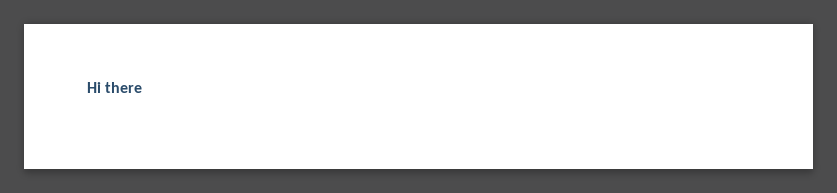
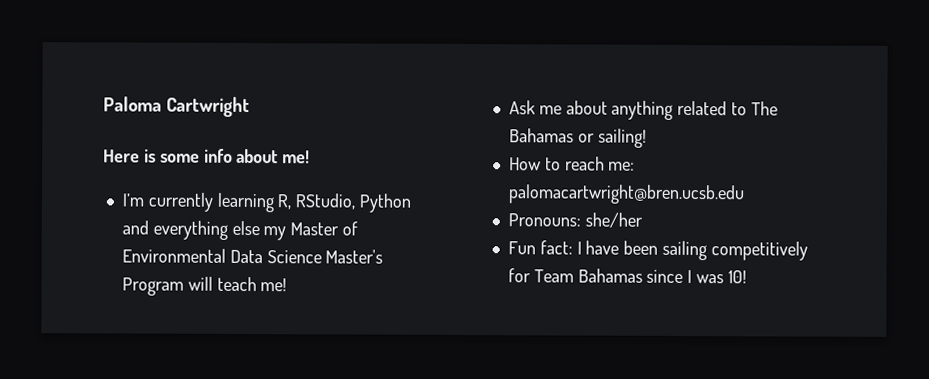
[87,82,143,93] Hi there -> [103,96,251,118] [103,148,311,164] [121,192,412,213] [121,220,359,241] [121,248,384,264] [121,276,288,296] [508,100,778,120] [508,128,647,148] [508,156,636,171] [507,184,745,205] [507,212,643,228] [507,240,808,261] [507,268,747,284] Paloma Cartwright // Here is some info about me! // I’m currently learning R, RStudio, Python and everything else my Master of Environmental Data Science Master's Program will teach me! // Ask me about anything related to The Bahamas or sailing! // How to reach me: palomacartwright@bren.ucsb.edu // Pronouns: she/her // Fun fact: I have been sailing competitively for Team Bahamas since I was 10!

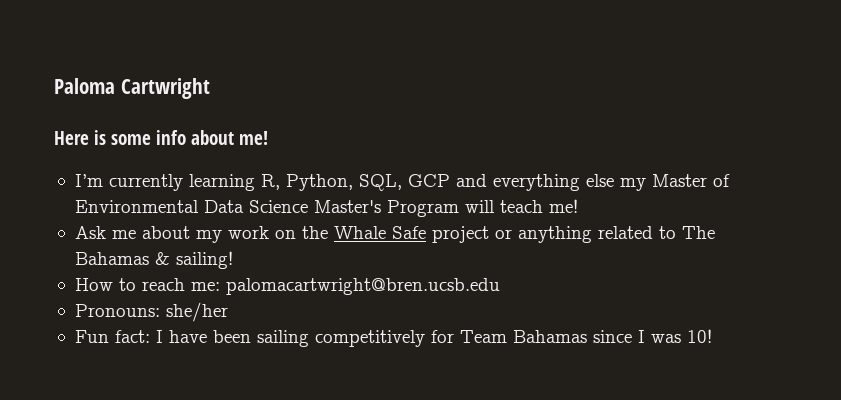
[295,193,412,213] RStudio, Python -> [285,174,450,191] Python, SQL, GCP
(608, 107) none -> [195,226,512,243] my work on the Whale Safe project or
[577,133,595,143] or -> [154,252,170,265] &

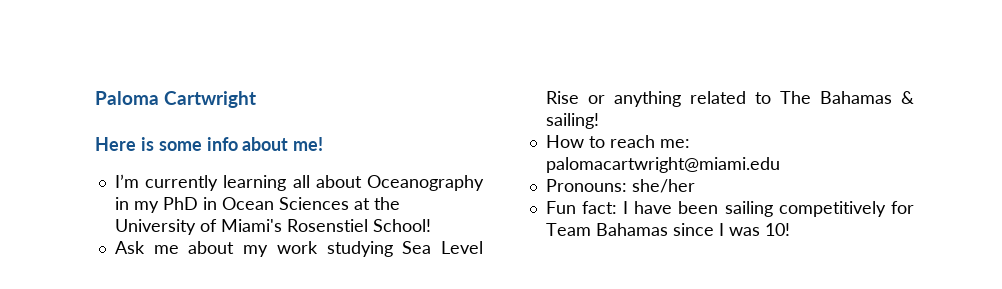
[260,174,730,191] [74,199,578,217] R, Python, SQL, GCP and everything else my Master of Environmental Data Science Master's Program will teach me! -> [292,175,484,191] [114,197,400,213] [114,219,431,235] all about Oceanography in my PhD in Ocean Sciences at the University of Miami's Rosenstiel School!
[274,226,489,243] on the Whale Safe project -> [326,241,483,257] [545,91,579,104] studying Sea Level Rise
[225,278,500,295] palomacartwright@bren.ucsb.edu -> [545,157,780,173] palomacartwright@miami.edu

